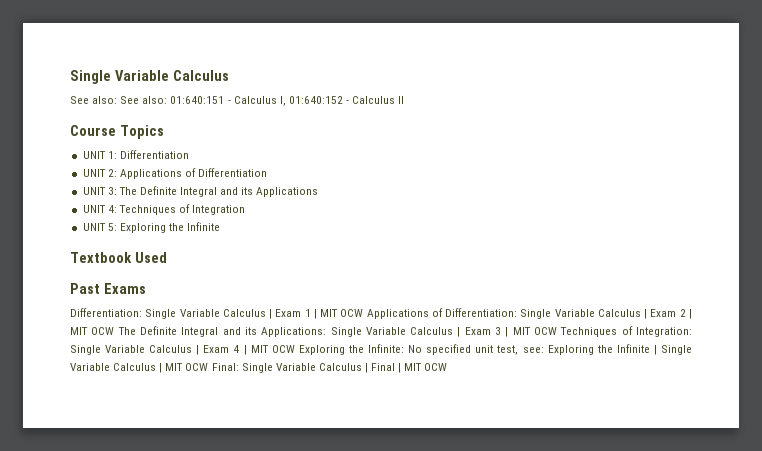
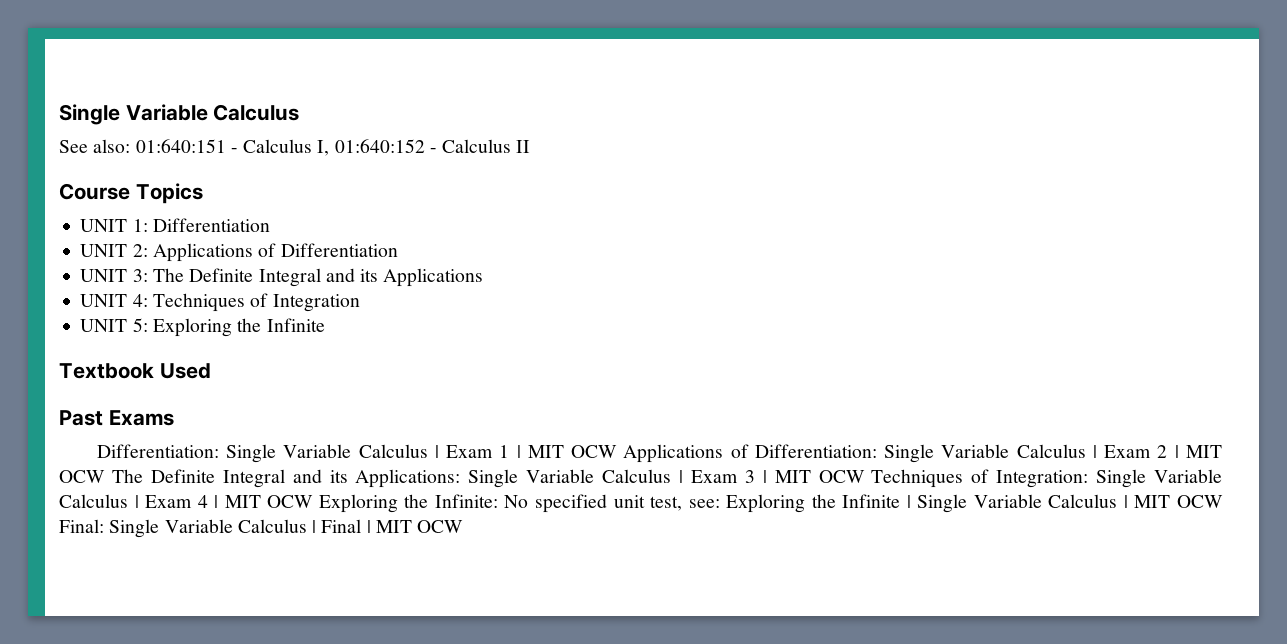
[120,96,168,104] See also: -> (131, 146) none

